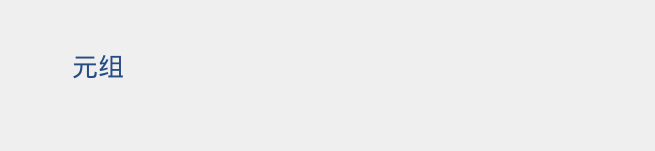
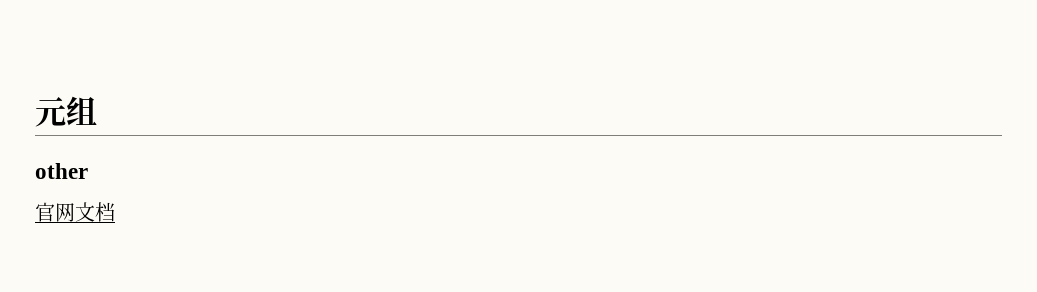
(124, 66) none -> [35,163,88,179] [35,202,115,222] // other // 官网文档

